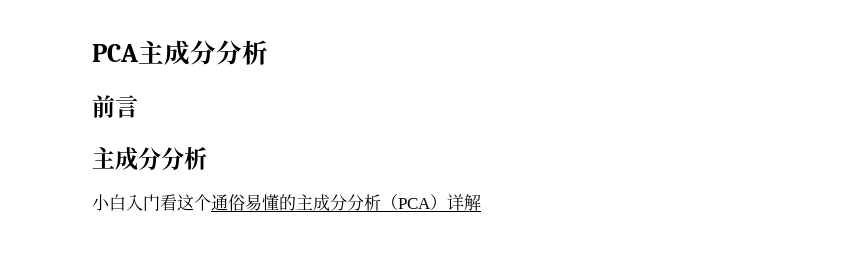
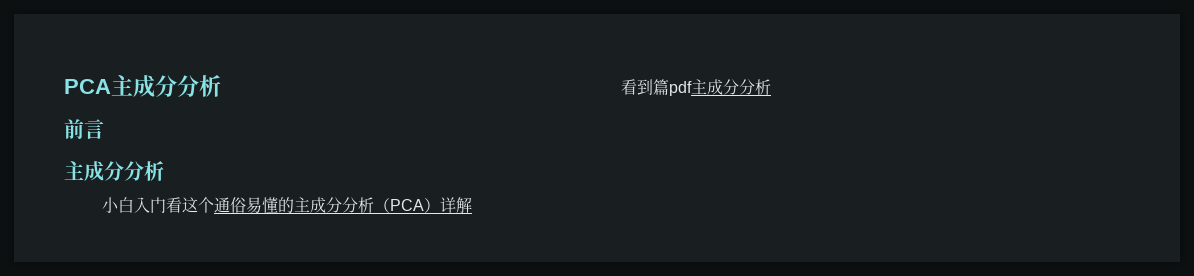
(481, 202) none -> [621,79,771,96] // 看到篇pdf主成分分析

